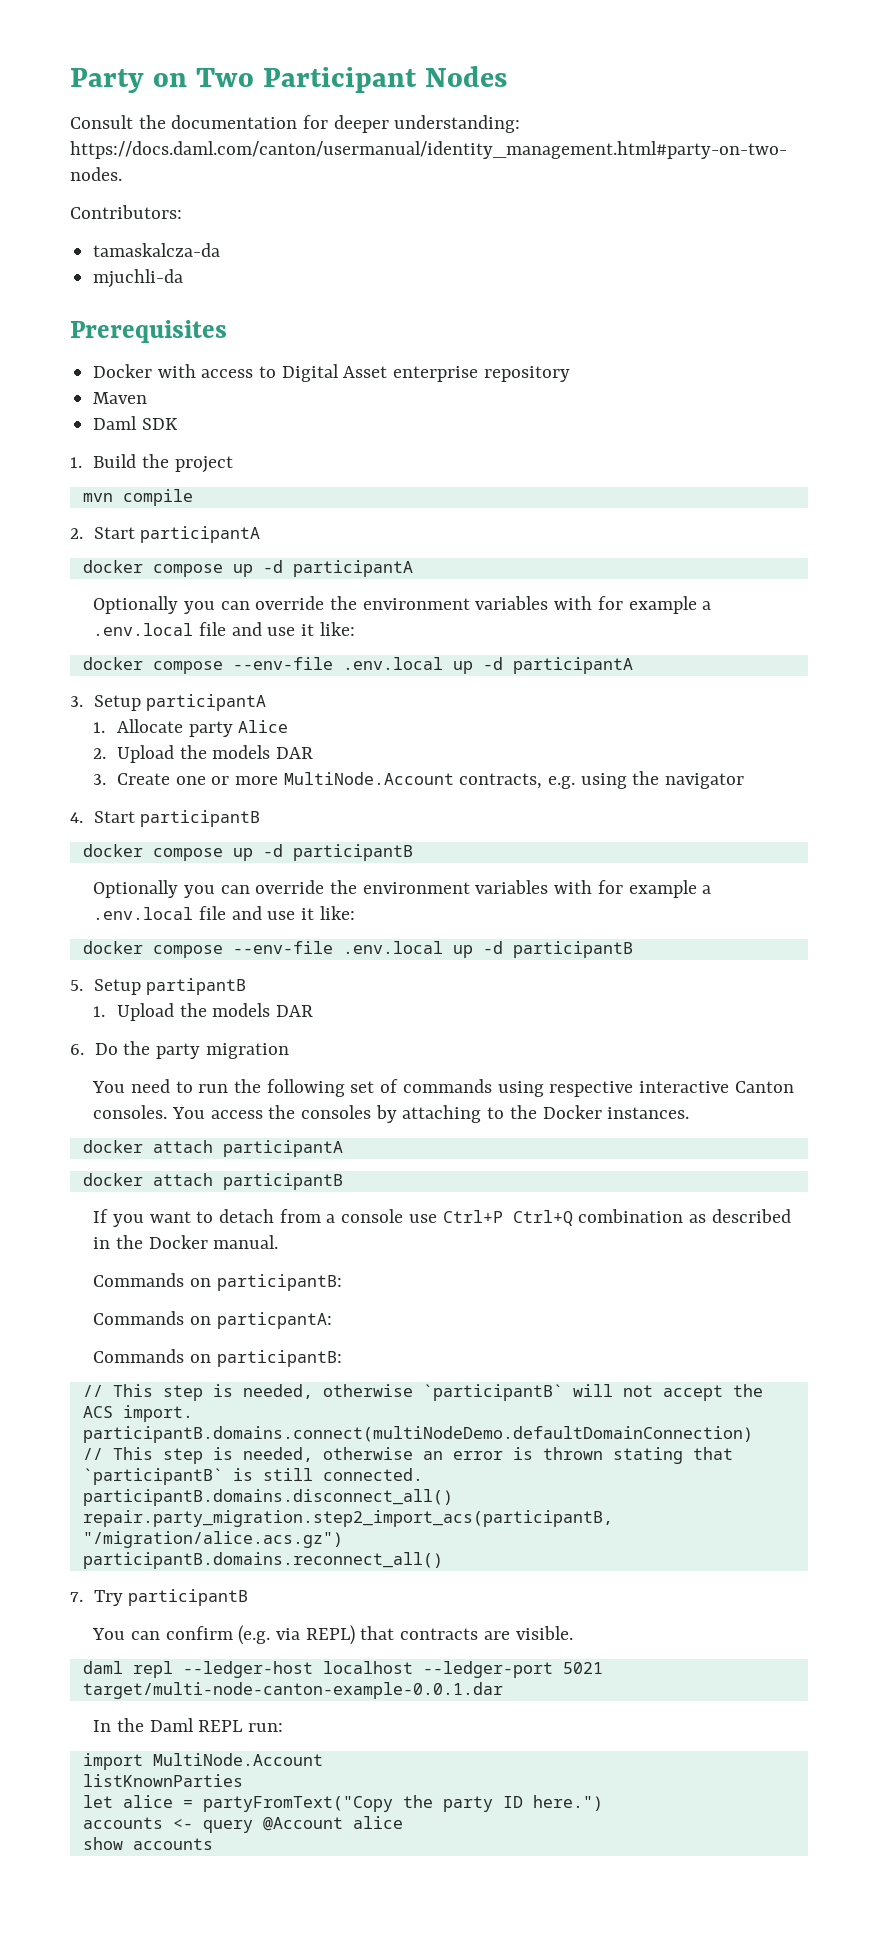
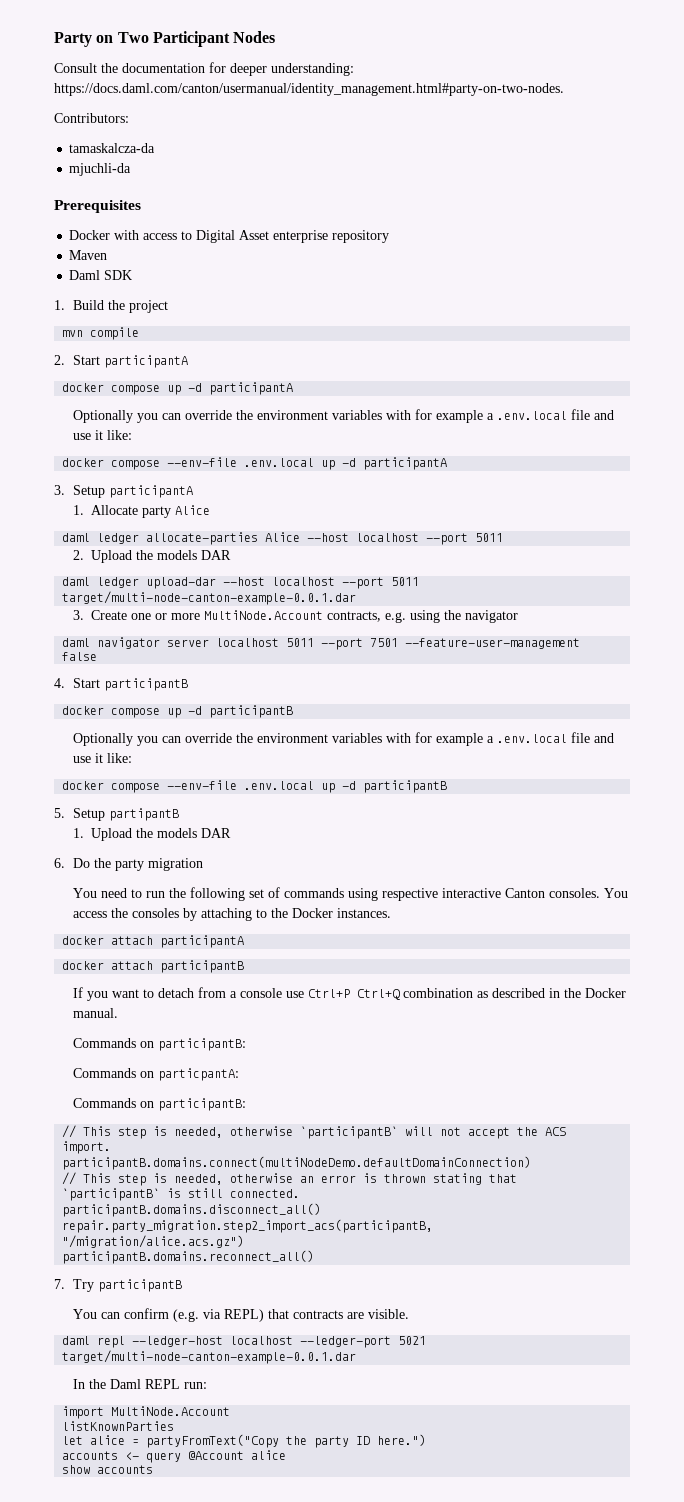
(289, 726) none -> [62,532,504,545] // daml ledger allocate-parties Alice --host localhost --port 5011
(313, 753) none -> [62,577,420,589] [62,591,357,605] // daml ledger upload-dar --host localhost --port 5011 target/multi-node-canton-example-0.0.1.dar
(744, 781) none -> [62,637,581,650] [62,652,98,661] // daml navigator server localhost 5011 --port 7501 --feature-user-management false

